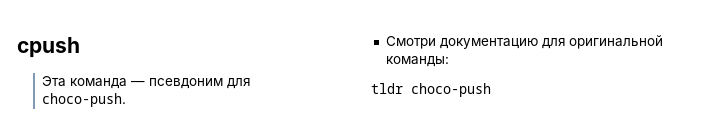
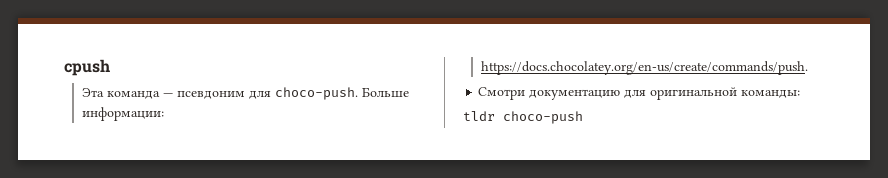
(127, 100) none -> [361,87,409,98] [81,107,164,121] [480,61,808,75] Больше информации: https://docs.chocolatey.org/en-us/create/commands/push.

